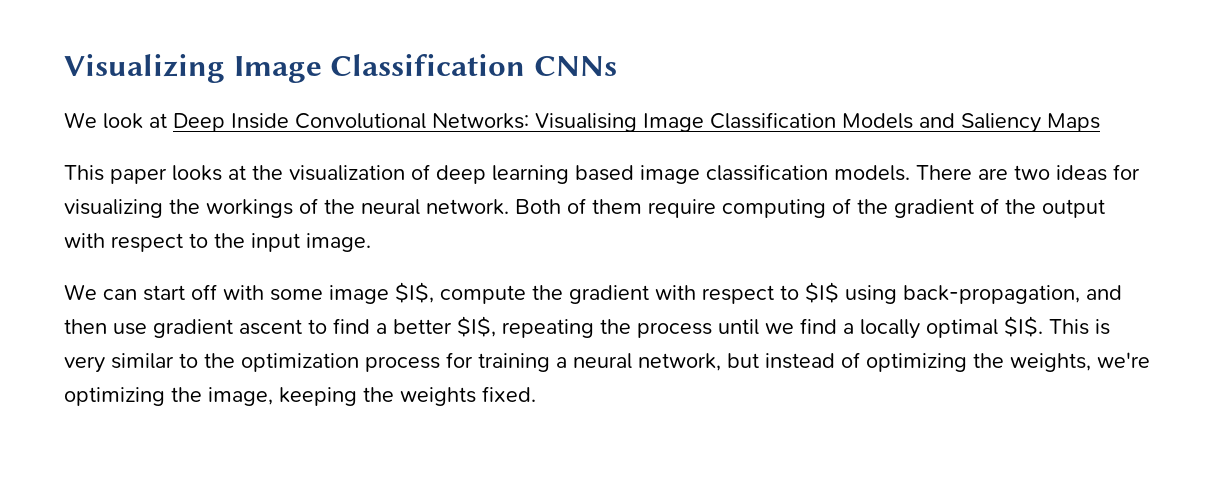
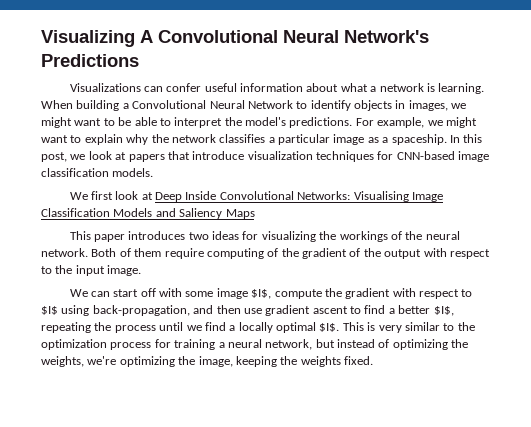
[233,54,617,83] [64,112,97,128] Image Classification CNNs // We -> [140,30,429,43] [41,54,139,67] [69,83,485,94] [41,100,467,111] [41,117,477,128] [41,134,483,145] [41,151,490,162] [41,168,154,177] [69,191,113,200] A Convolutional Neural Network's Predictions // Visualizations can confer useful information about what a network is learning. When building a Convolutional Neural Network to identify objects in images, we might want to be able to interpret the model's predictions. For example, we might want to explain why the network classifies a particular image as a spaceship. In this post, we look at papers that introduce visualization techniques for CNN-based image classification models. // We first
[172,164,1008,184] looks at the visualization of deep learning based image classification models. There are -> [128,231,186,240] introduces

